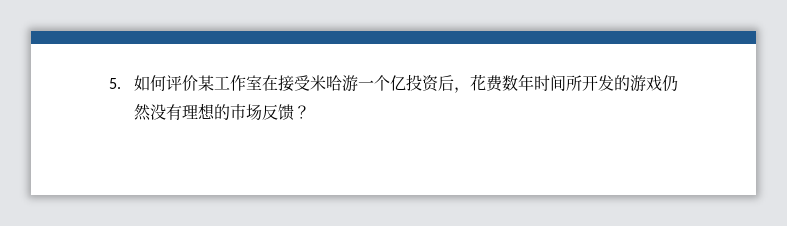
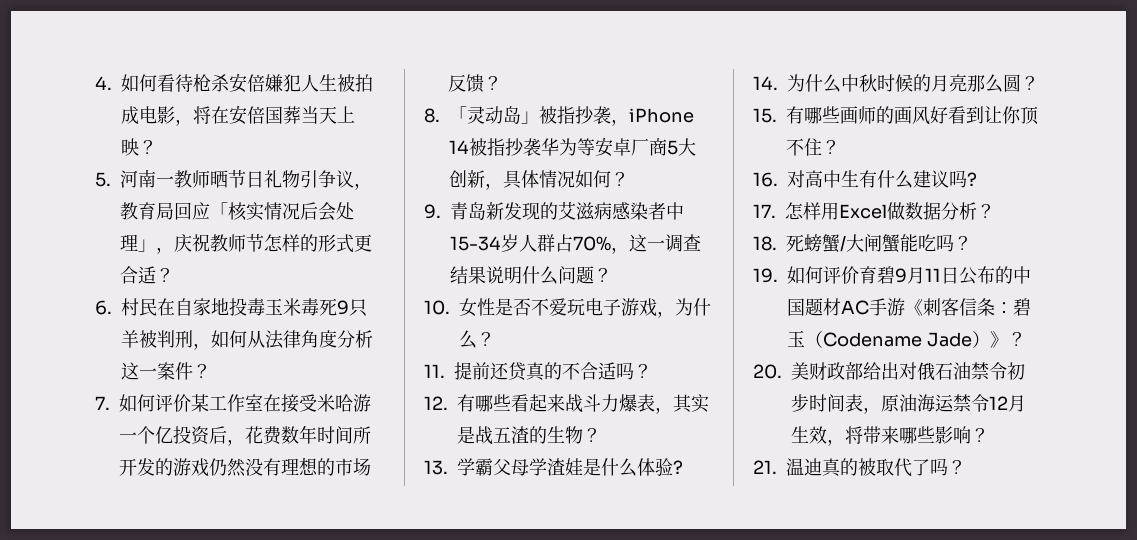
[109,78,121,89] 5. -> [95,73,373,93] [121,105,355,126] [121,138,157,156] [95,169,372,190] [120,202,354,221] [120,234,372,254] [120,266,174,284] [95,298,367,317] [121,330,373,350] [121,362,211,380] [95,396,110,410] 4.如何看待枪杀安倍嫌犯人生被拍成电影，将在安倍国葬当天上映？ // 5.河南一教师晒节日礼物引争议，教育局回应「核实情况后会处理」，庆祝教师节怎样的形式更合适？ // 6.村民在自家地投毒玉米毒死9只羊被判刑，如何从法律角度分析这一案件？ // 7.
(310, 112) none -> [424,106,694,126] [449,137,696,157] [449,170,629,190] [424,202,684,221] [450,234,701,254] [450,266,612,285] [424,298,711,318] [459,330,495,349] [424,362,652,381] [424,394,709,414] [457,426,601,445] [424,458,683,477] [753,74,1039,93] [753,106,1039,125] [786,138,840,156] [753,170,977,189] [753,202,995,220] [753,234,972,253] [753,266,1031,285] [787,298,1031,316] [787,330,1026,348] [753,362,1025,381] [791,394,1026,414] [791,426,989,446] [753,458,966,477] // 8.「灵动岛」被指抄袭，iPhone 14被指抄袭华为等安卓厂商5大创新，具体情况如何？ // 9.青岛新发现的艾滋病感染者中15-34岁人群占70%，这一调查结果说明什么问题？ // 10.女性是否不爱玩电子游戏，为什么？ // 11.提前还贷真的不合适吗？ // 12.有哪些看起来战斗力爆表，其实是战五渣的生物？ // 13.学霸父母学渣娃是什么体验? // 14.为什么中秋时候的月亮那么圆？ // 15.有哪些画师的画风好看到让你顶不住？ // 16.对高中生有什么建议吗? // 17.怎样用Excel做数据分析？ // 18.死螃蟹/大闸蟹能吃吗？ // 19.如何评价育碧9月11日公布的中国题材AC手游《刺客信条：碧玉（Codename Jade）》？ // 20.美财政部给出对俄石油禁令初步时间表，原油海运禁令12月生效，将带来哪些影响？ // 21.温迪真的被取代了吗？

